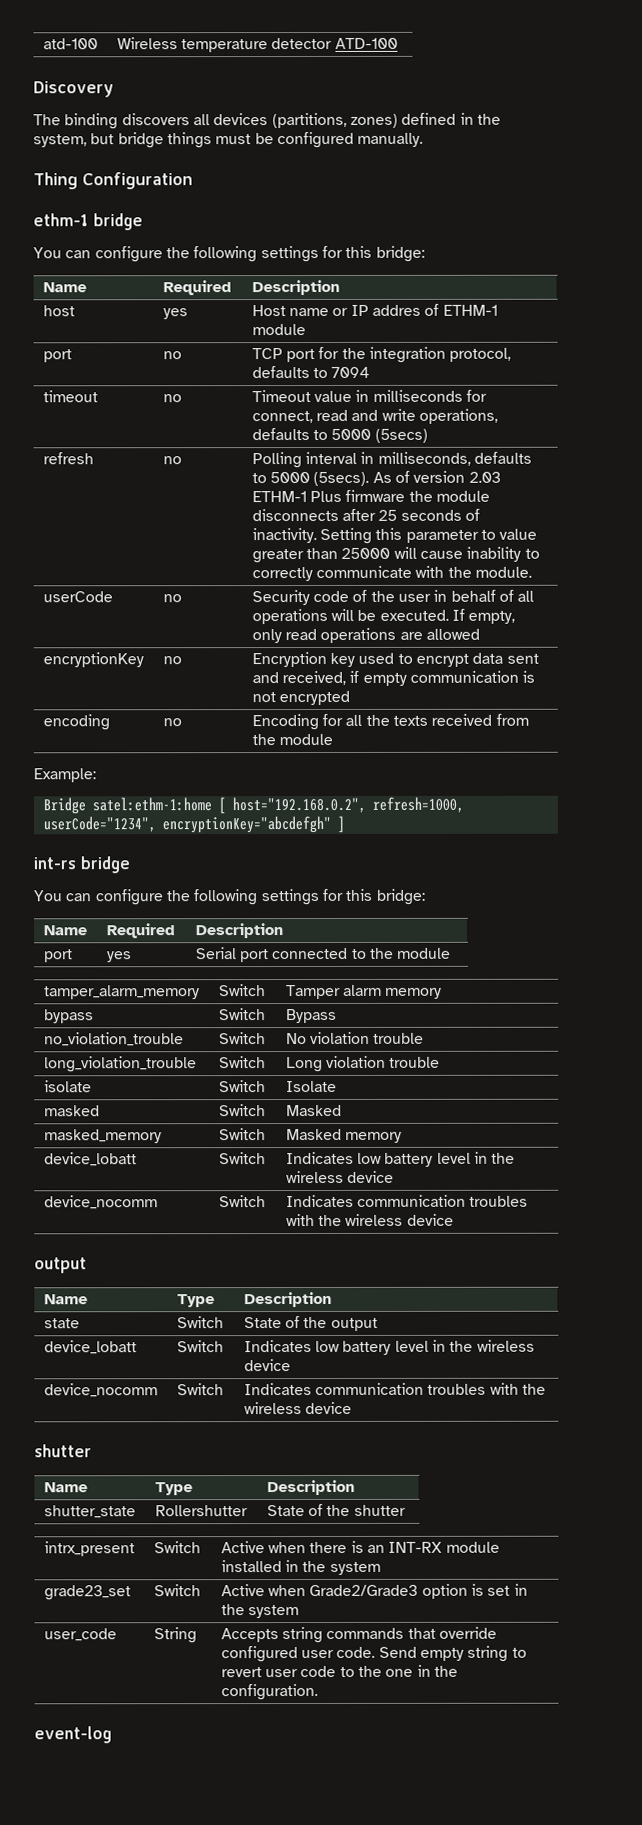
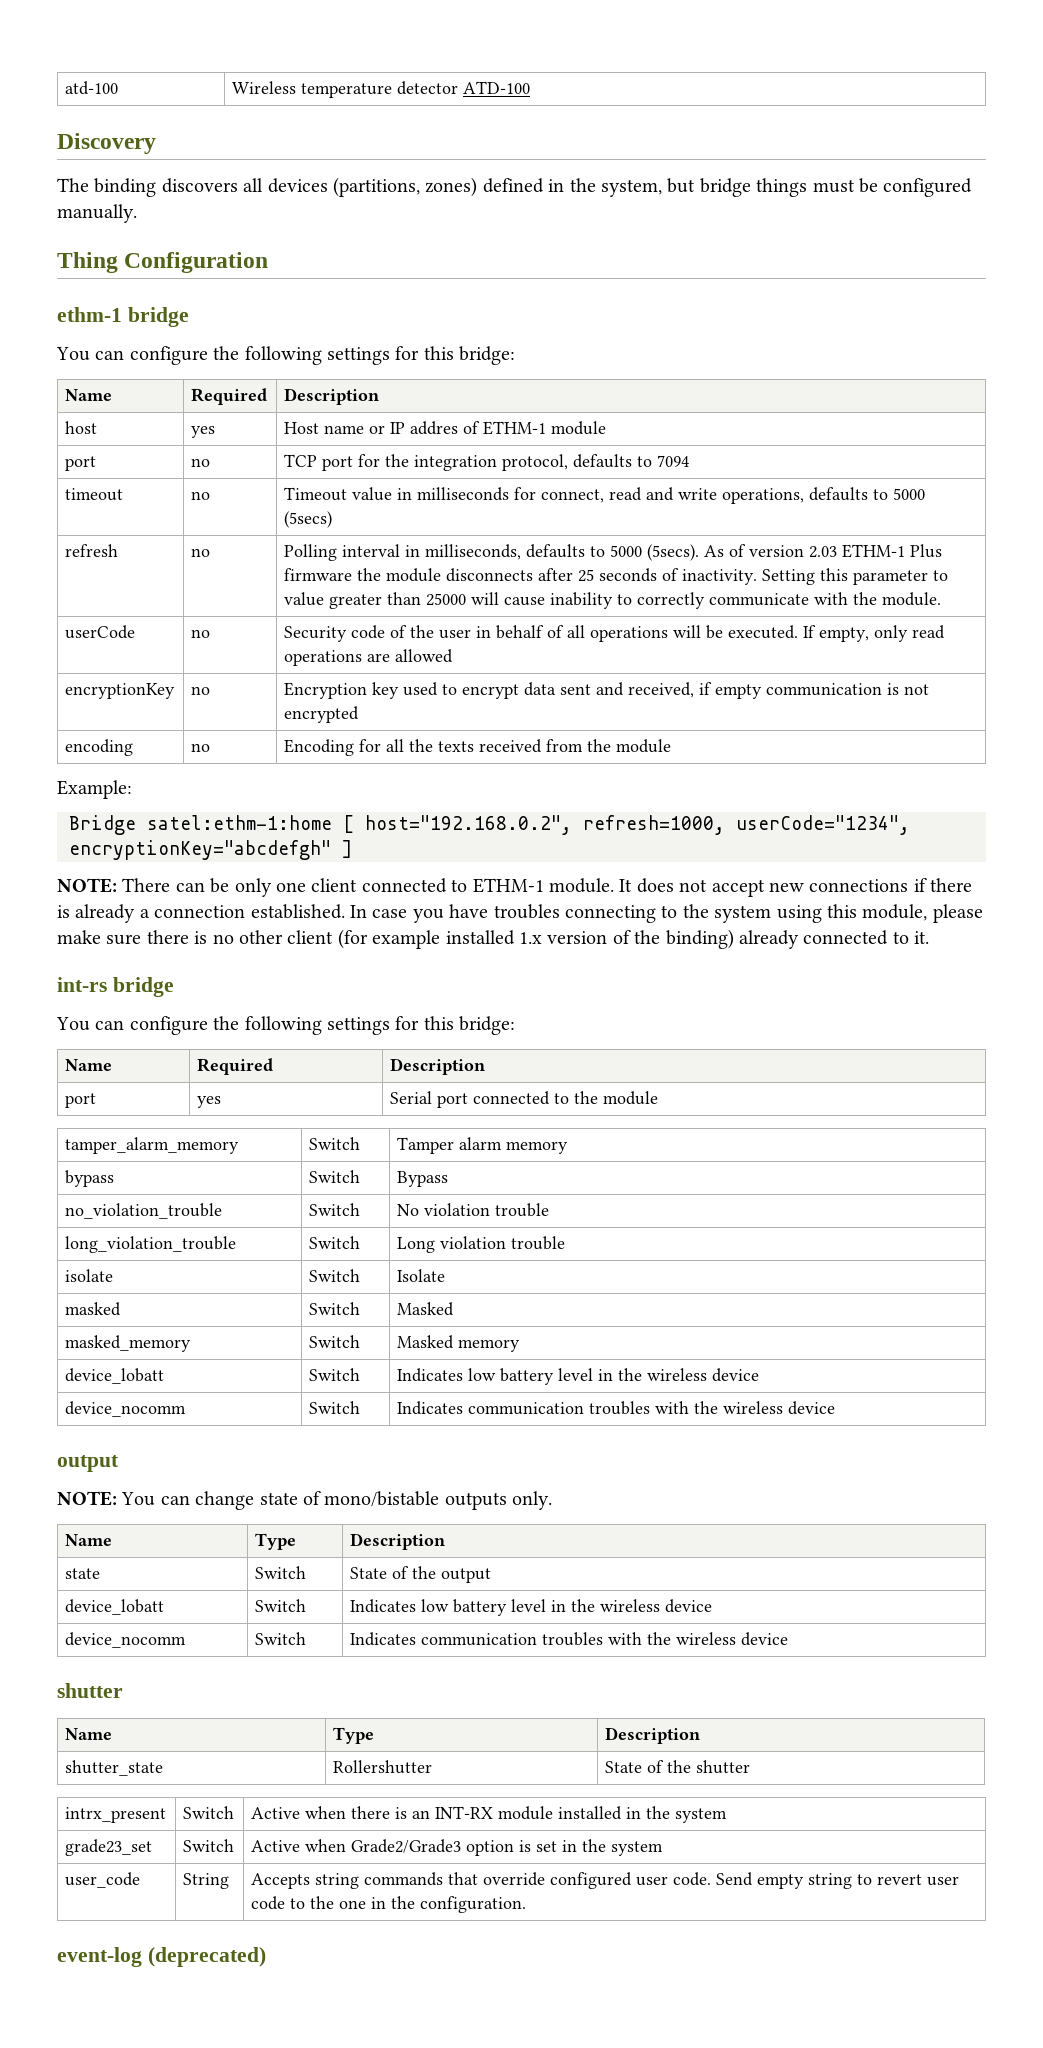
(345, 824) none -> [57,878,973,897] [57,904,983,923] [57,929,930,949] // NOTE: There can be only one client connected to ETHM-1 module. It does not accept new connections if there is already a connection established. In case you have troubles connecting to the system using this module, please make sure there is no other client (for example installed 1.x version of the binding) already connected to it.
(87, 1265) none -> [57,1491,553,1510] // NOTE: You can change state of mono/bistable outputs only.
(112, 1735) none -> [147,1947,266,1967] (deprecated)

